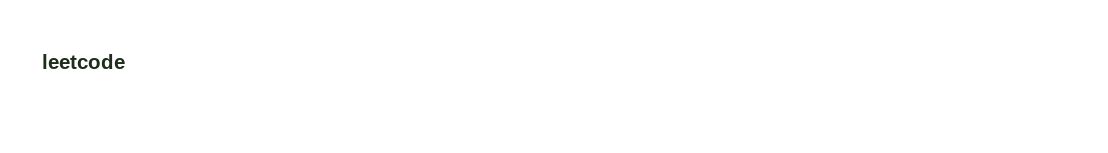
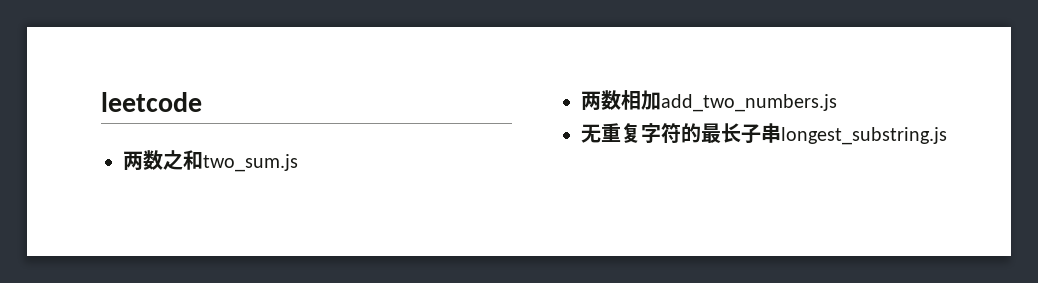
(125, 61) none -> [123,150,298,172] [581,90,837,112] [581,123,947,145] // 两数之和two_sum.js // 两数相加add_two_numbers.js // 无重复字符的最长子串longest_substring.js

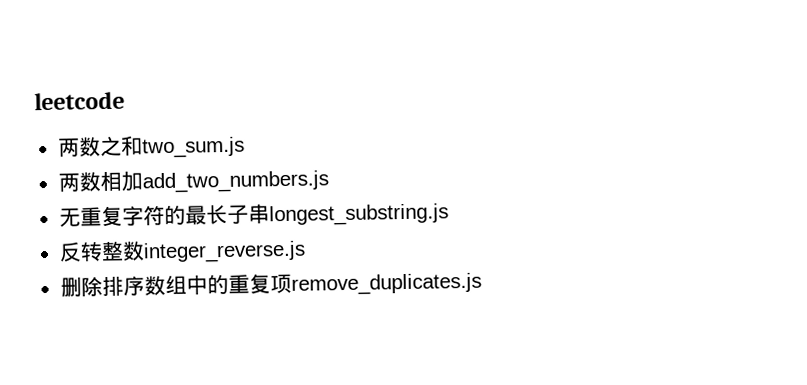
(947, 136) none -> [58,240,306,264] [59,272,482,297] // 反转整数integer_reverse.js // 删除排序数组中的重复项remove_duplicates.js

